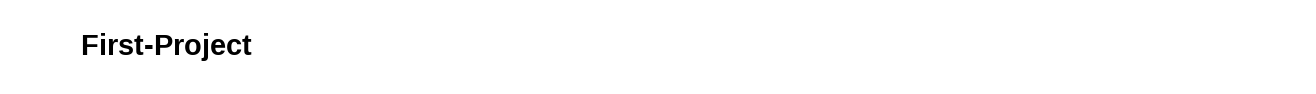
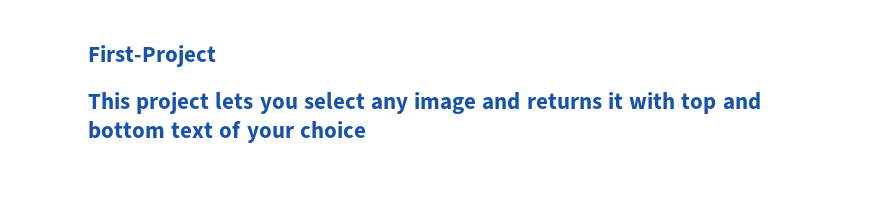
(252, 47) none -> [88,92,761,114] [88,121,366,143] // This project lets you select any image and returns it with top and bottom text of your choice

